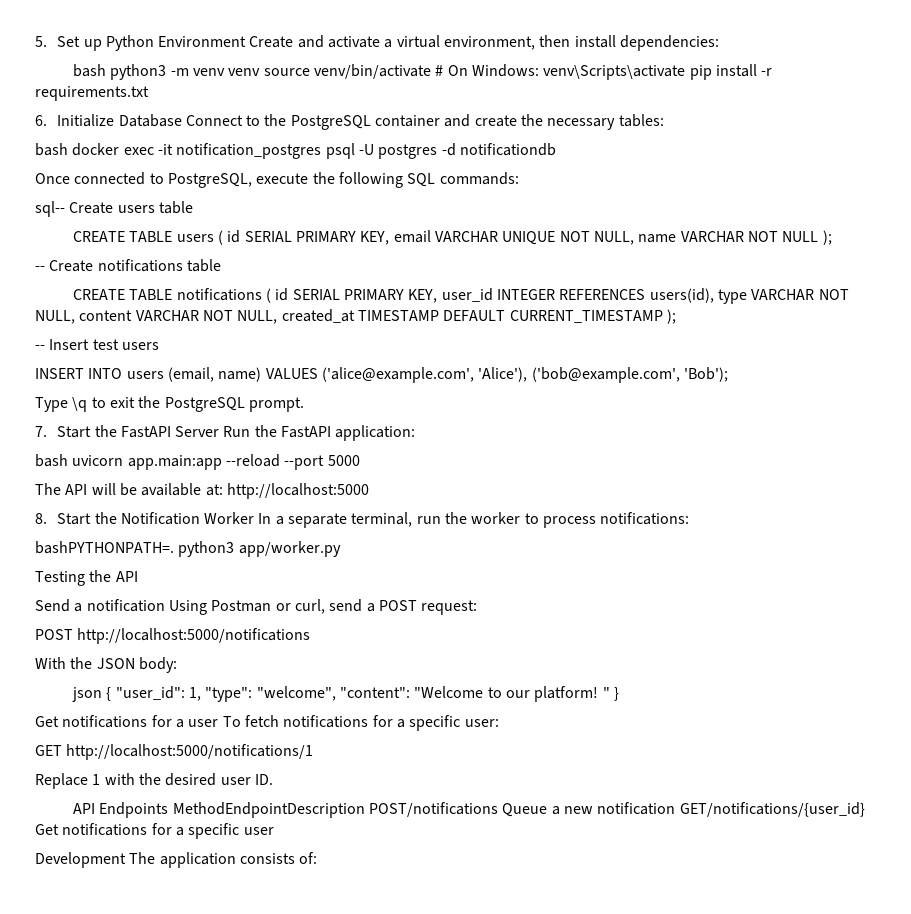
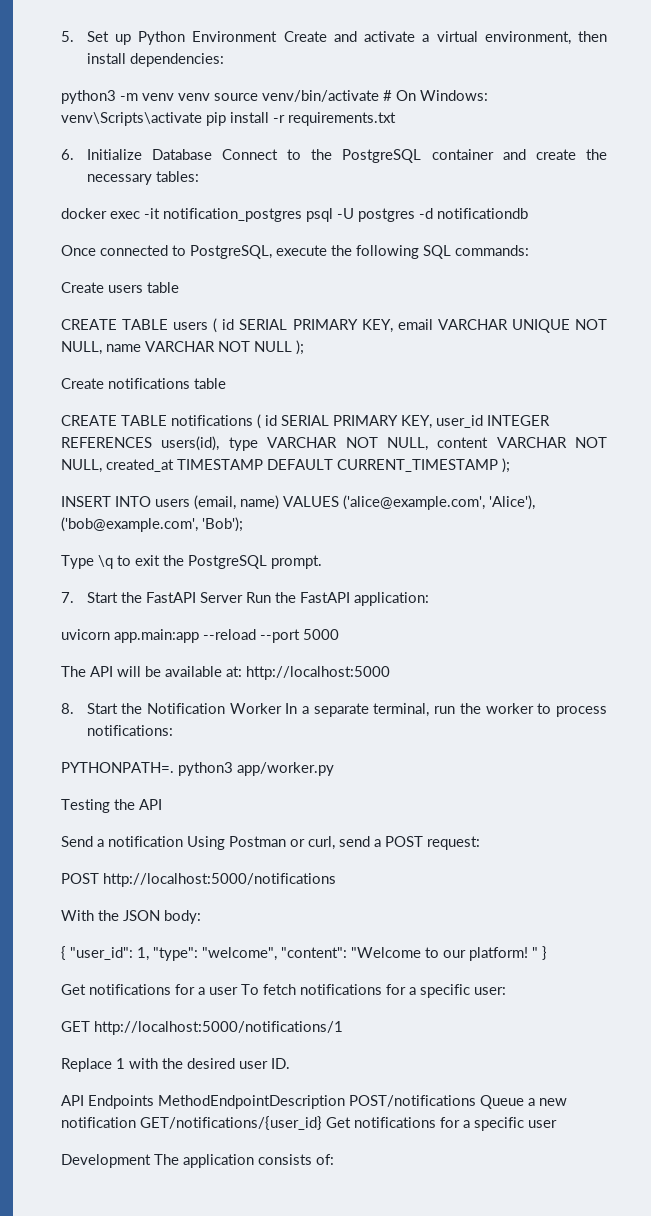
[73,64,107,77] bash -> (224, 60) none
[35,143,68,156] bash -> (199, 176) none
[35,201,65,217] sql-- -> (529, 250) none
[35,266,45,271] -- -> (304, 347) none
[35,339,159,350] // -- Insert test users -> (510, 465) none
[35,454,68,467] bash -> (429, 599) none
[35,541,174,554] bashPYTHONPATH=. -> [61,762,174,773] PYTHONPATH=.
[72,687,103,702] json -> (201, 917) none

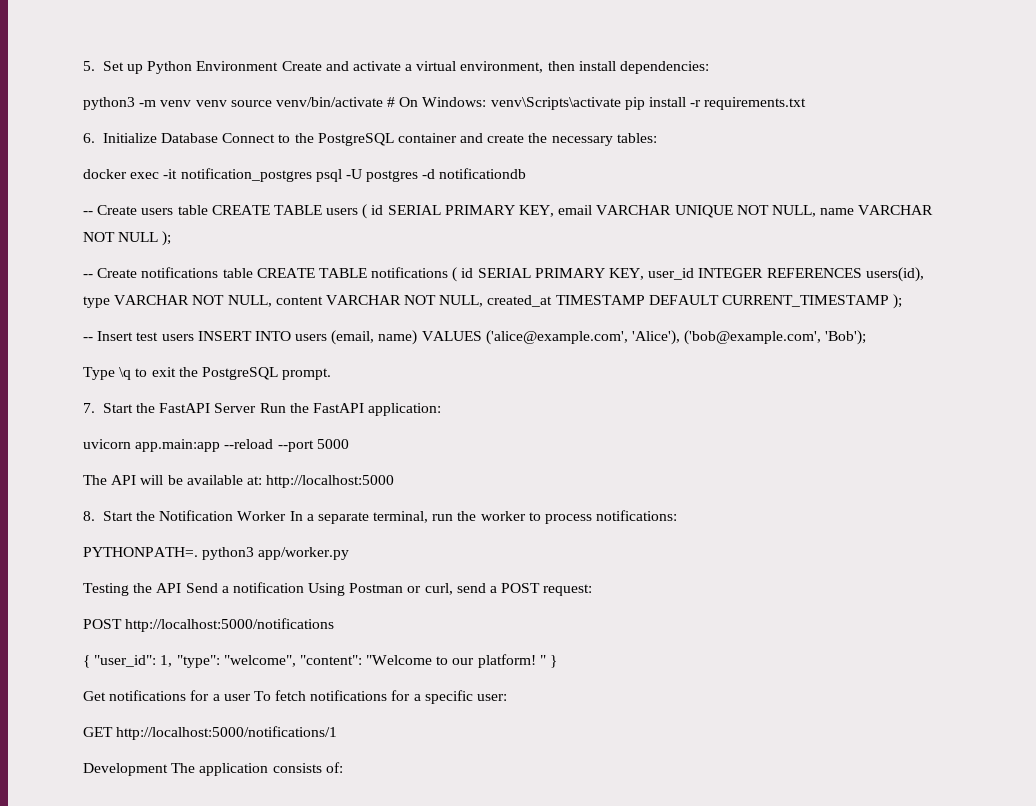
[61,245,529,259] Once connected to PostgreSQL, execute the following SQL commands: // -> [83,211,93,215] --
(179, 287) // -> (208, 210) none
(304, 347) none -> [83,274,93,278] --
(226, 383) // -> (253, 273) none
(510, 465) none -> [83,331,194,341] -- Insert test users
(162, 804) // -> (182, 588) none
[61,910,201,924] // With the JSON body: -> (335, 625) none
[61,1058,290,1072] [61,1095,567,1109] [61,1116,557,1131] // Replace 1 with the desired user ID. // API Endpoints MethodEndpointDescription POST/notifications Queue a new notification GET/notifications/{user_id} Get notifications for a specific user -> (338, 733) none

